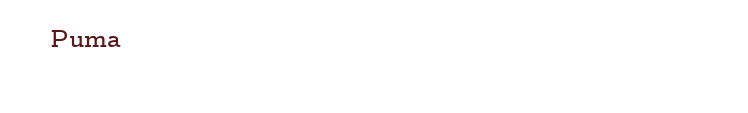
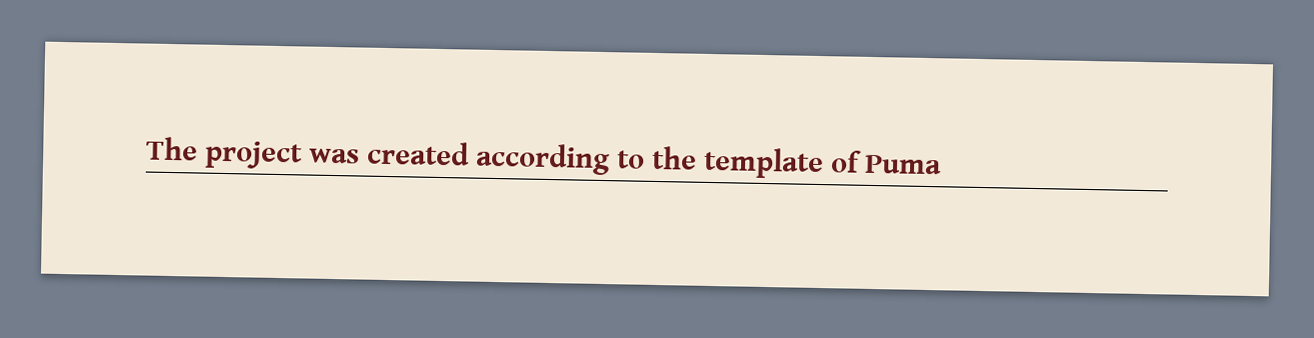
(50, 38) none -> [146,136,862,180] The project was created according to the template of

